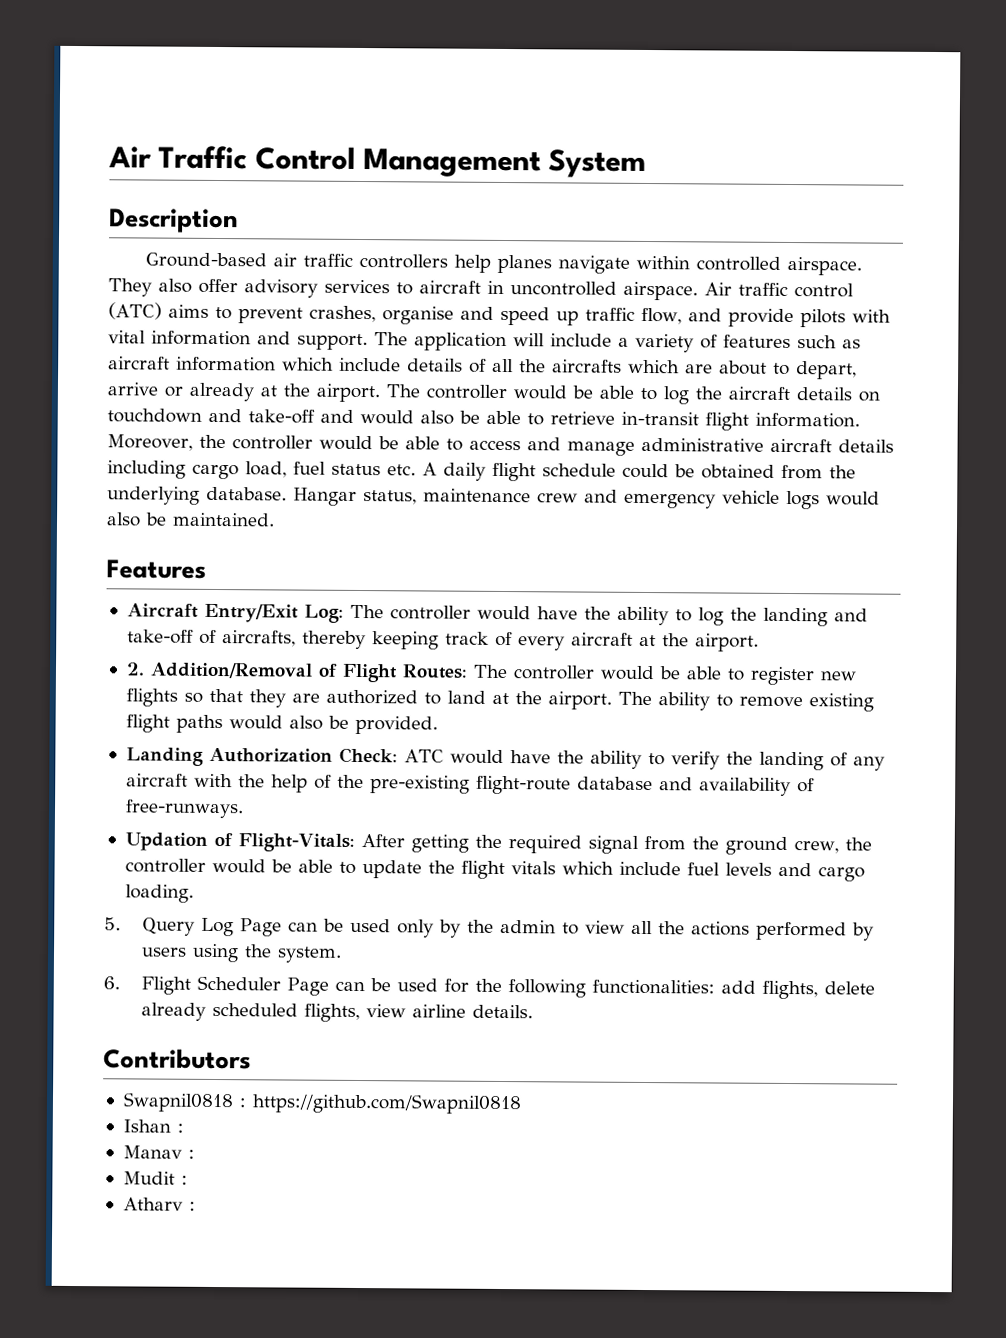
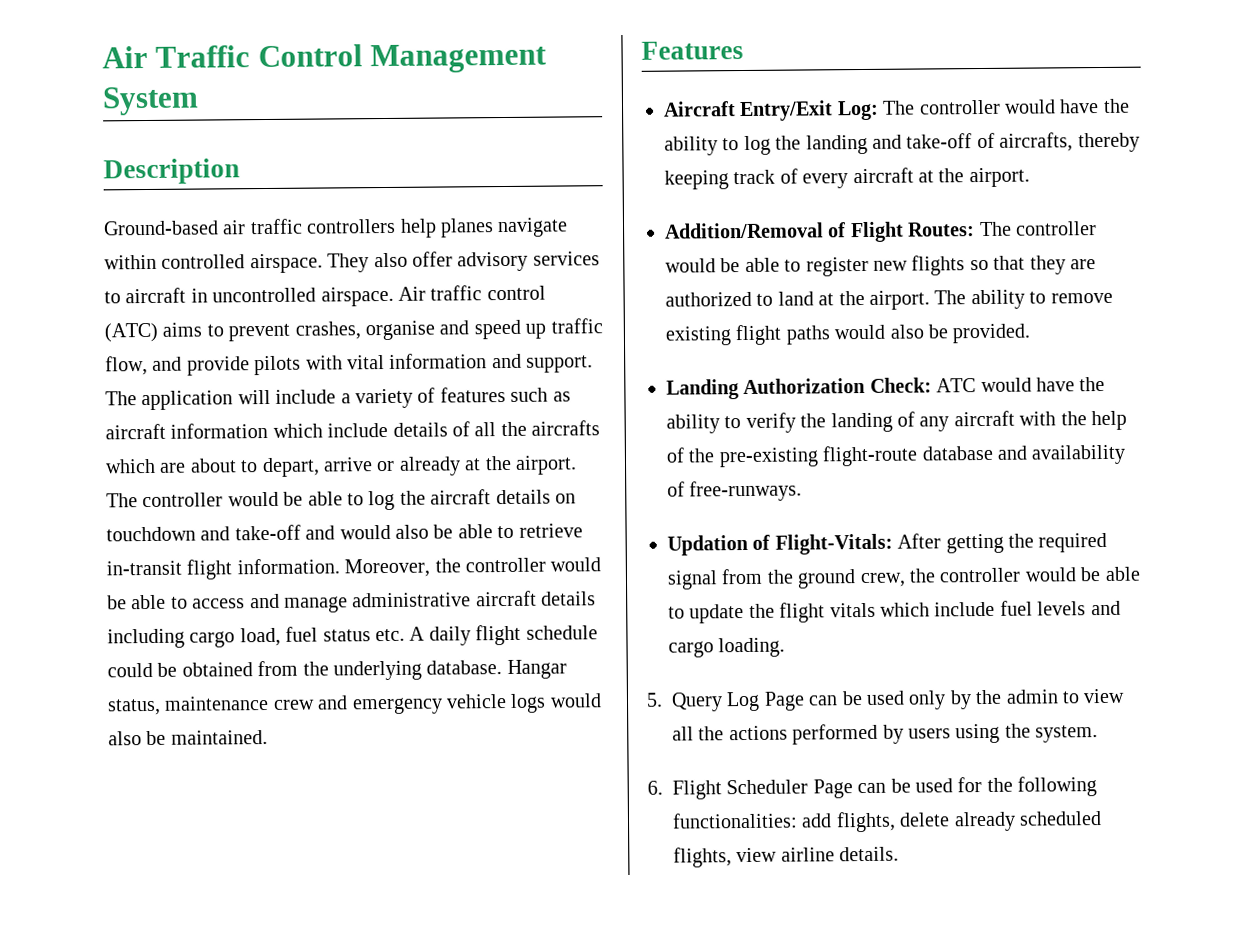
[125,662,145,676] 2. -> (1030, 177) none
[103,1048,251,1070] [122,1092,522,1115] [122,1119,184,1133] [122,1145,195,1159] [122,1171,188,1185] [122,1197,196,1211] // Contributors // Swapnil0818 : https://github.com/Swapnil0818 // Ishan : // Manav : // Mudit : // Atharv : -> (900, 854) none

